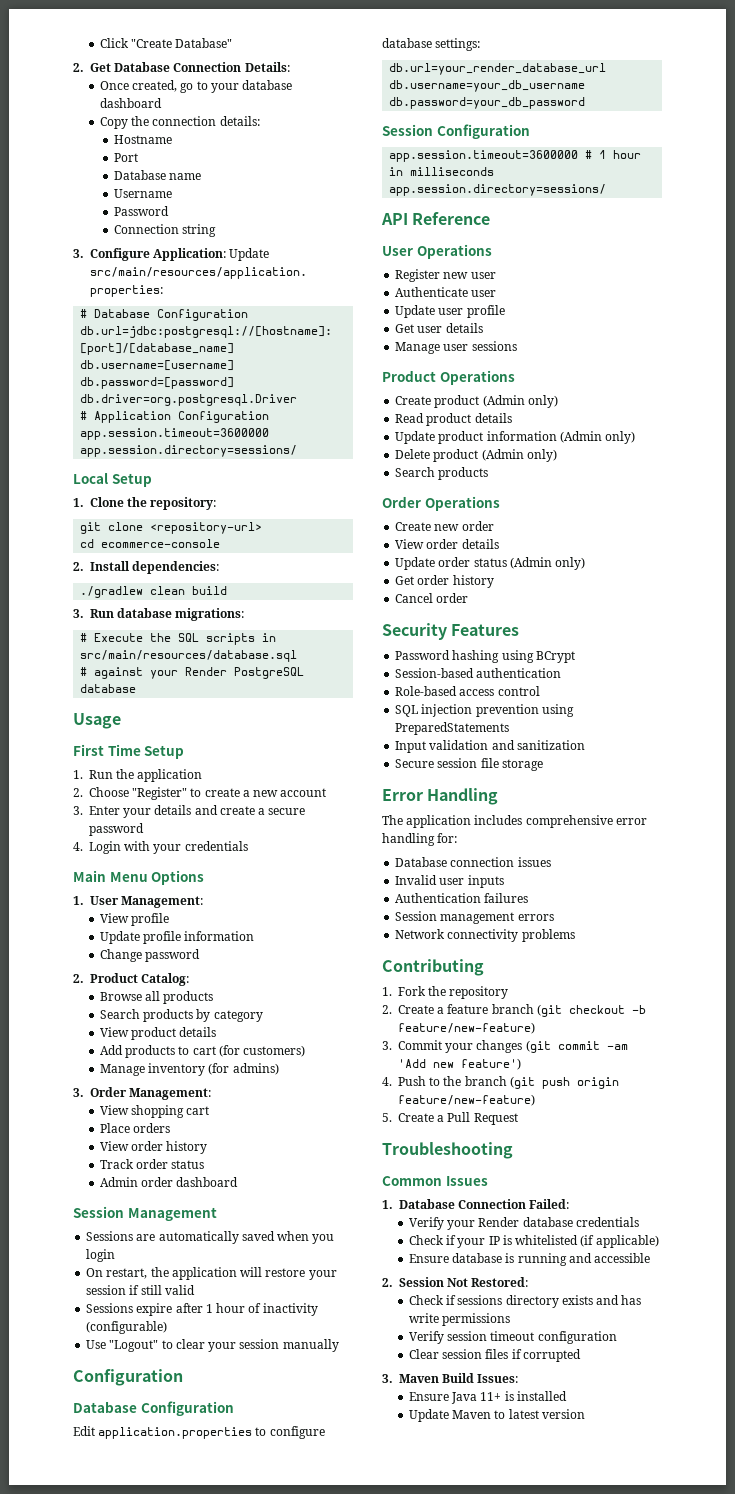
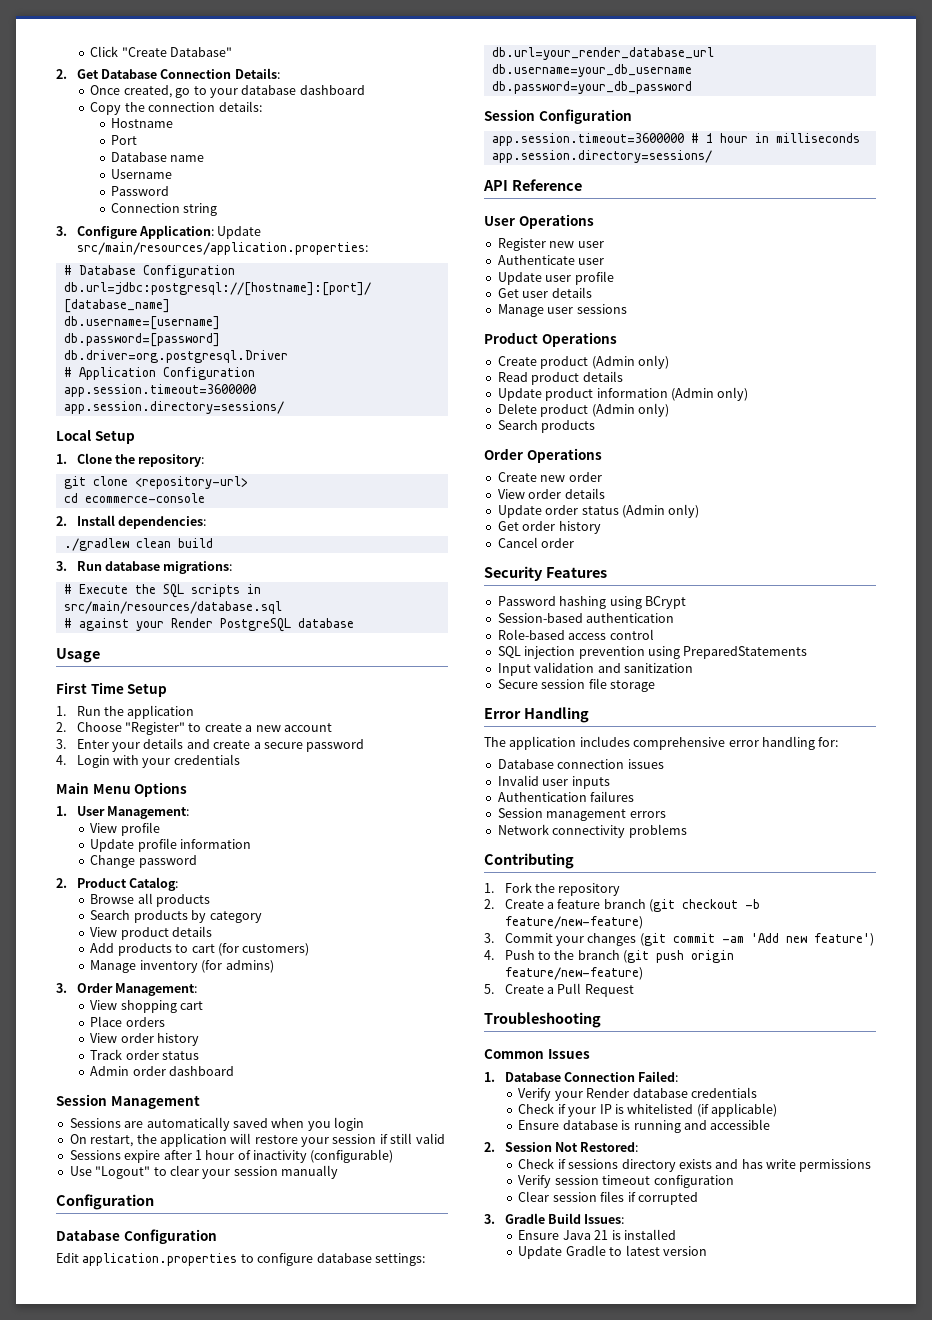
[399,1374,439,1383] Maven -> [504,1213,545,1224] Gradle
[480,1392,502,1401] 11+ -> [594,1230,609,1240] 21
[452,1410,492,1419] Maven -> [565,1245,606,1256] Gradle

